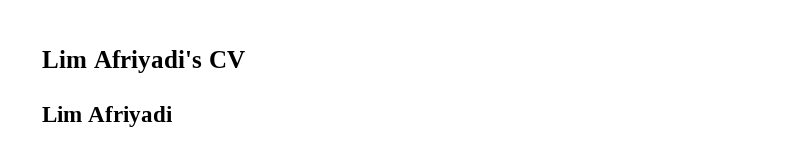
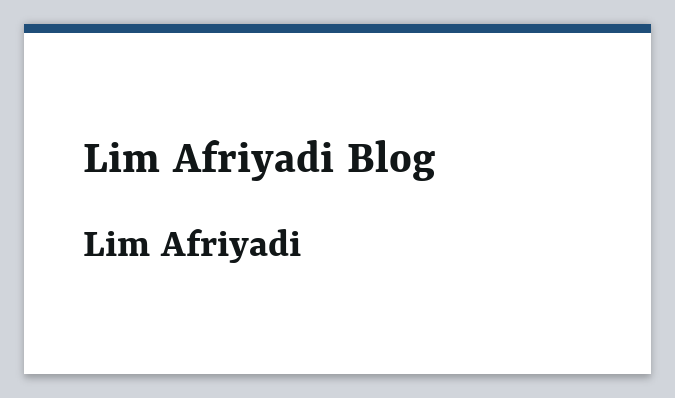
[42,50,245,73] Lim Afriyadi's CV -> [83,140,435,181] Lim Afriyadi Blog

